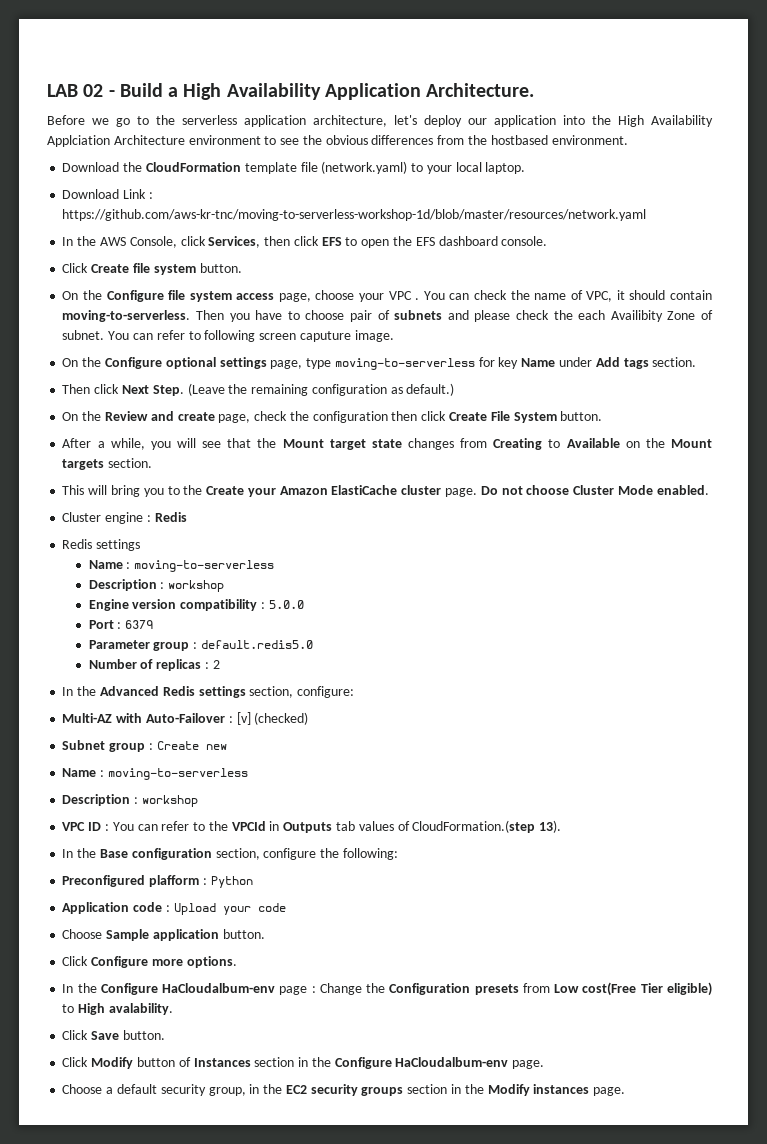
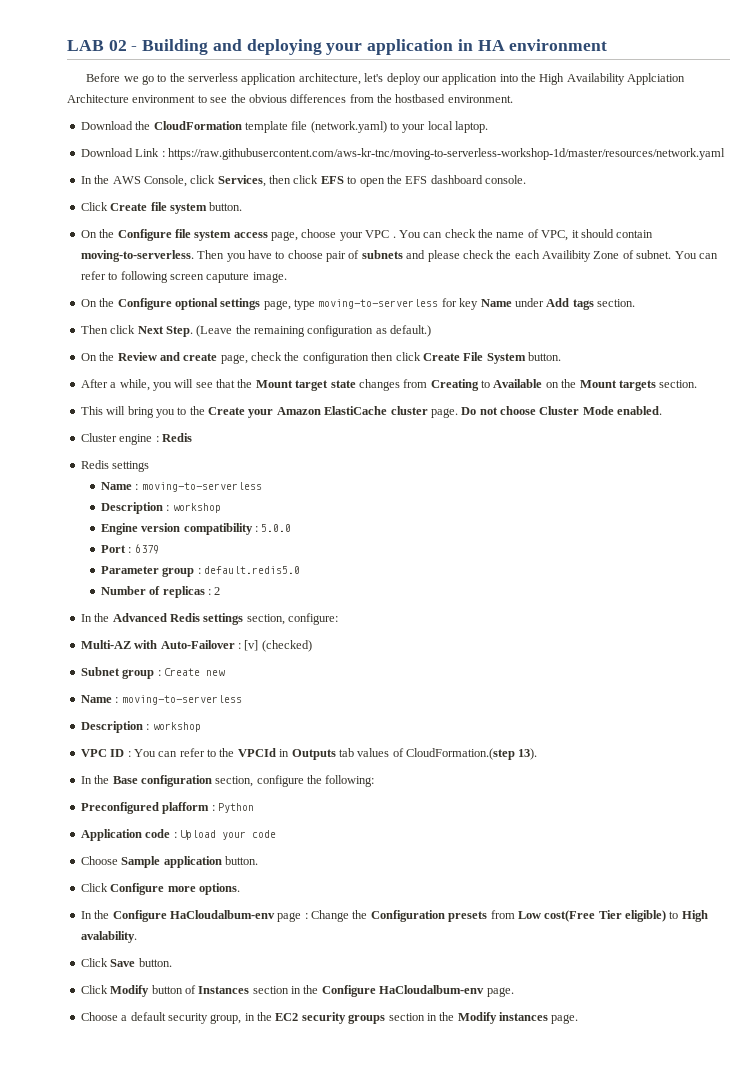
[119,83,535,100] Build a High Availability Application Architecture. -> [142,39,608,55] Building and deploying your application in HA environment
[62,209,647,221] https://github.com/aws-kr-tnc/moving-to-serverless-workshop-1d/blob/master/resources/network.yaml -> [167,148,725,160] https://raw.githubusercontent.com/aws-kr-tnc/moving-to-serverless-workshop-1d/master/resources/network.yaml

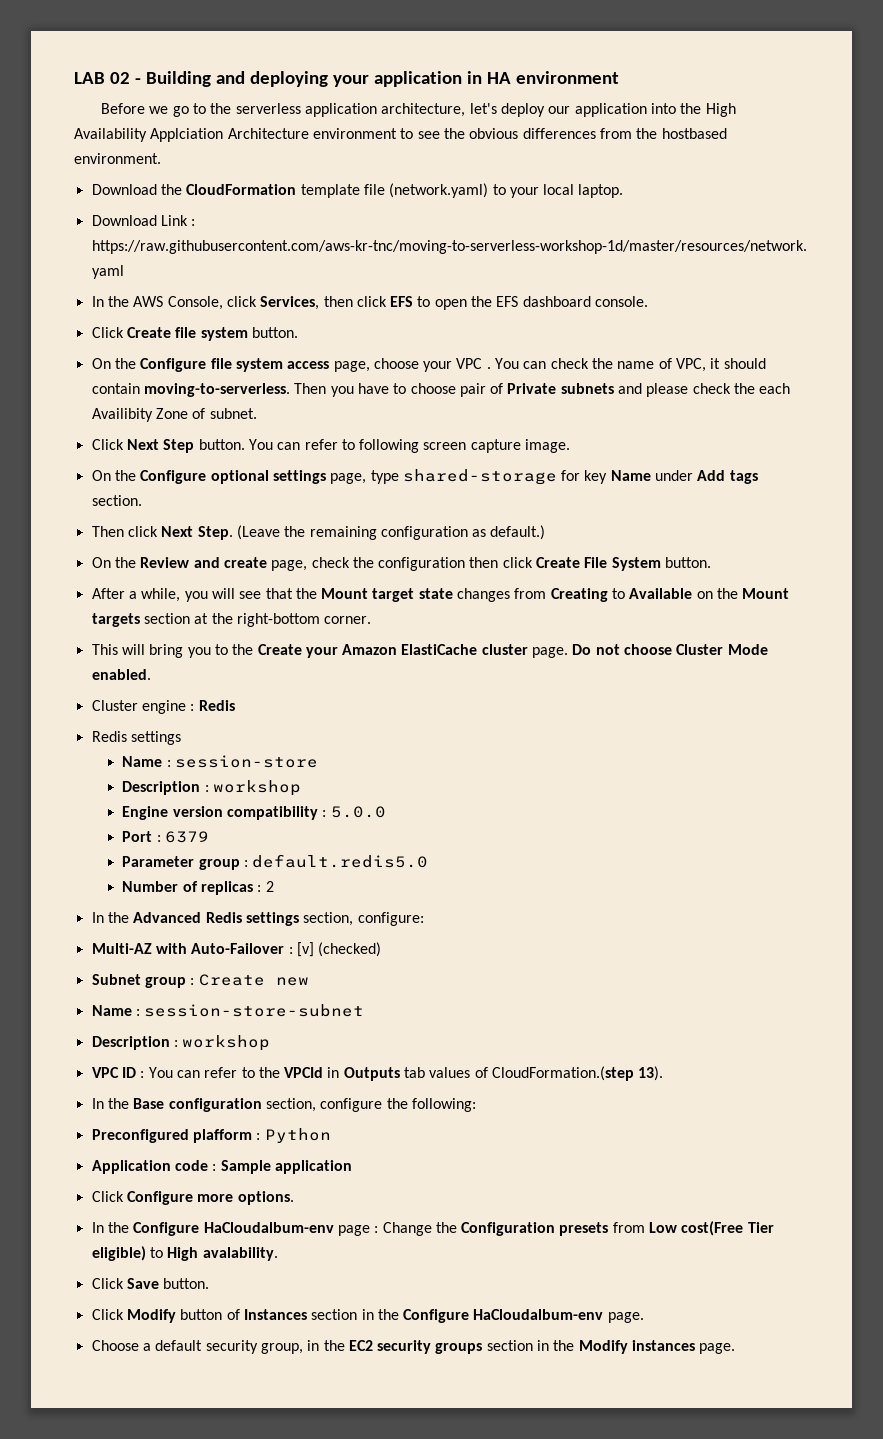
(360, 254) none -> [507,383,557,394] Private
(672, 254) none -> [91,439,245,453] // Click Next Step button.
[206,272,250,283] caputure -> [470,439,521,453] capture
[318,299,439,309] moving-to-serverless -> [402,469,557,485] shared-storage
[659,380,698,388] section. -> [143,613,372,627] section at the right-bottom corner.
[141,482,262,492] moving-to-serverless -> [175,755,319,768] session-store
[121,695,242,705] moving-to-serverless -> [144,1004,365,1017] session-store-subnet
[179,830,276,840] [80,856,118,865] Upload your code // Choose -> (217, 1167) none
[224,856,258,865] button. -> (352, 1167) none

